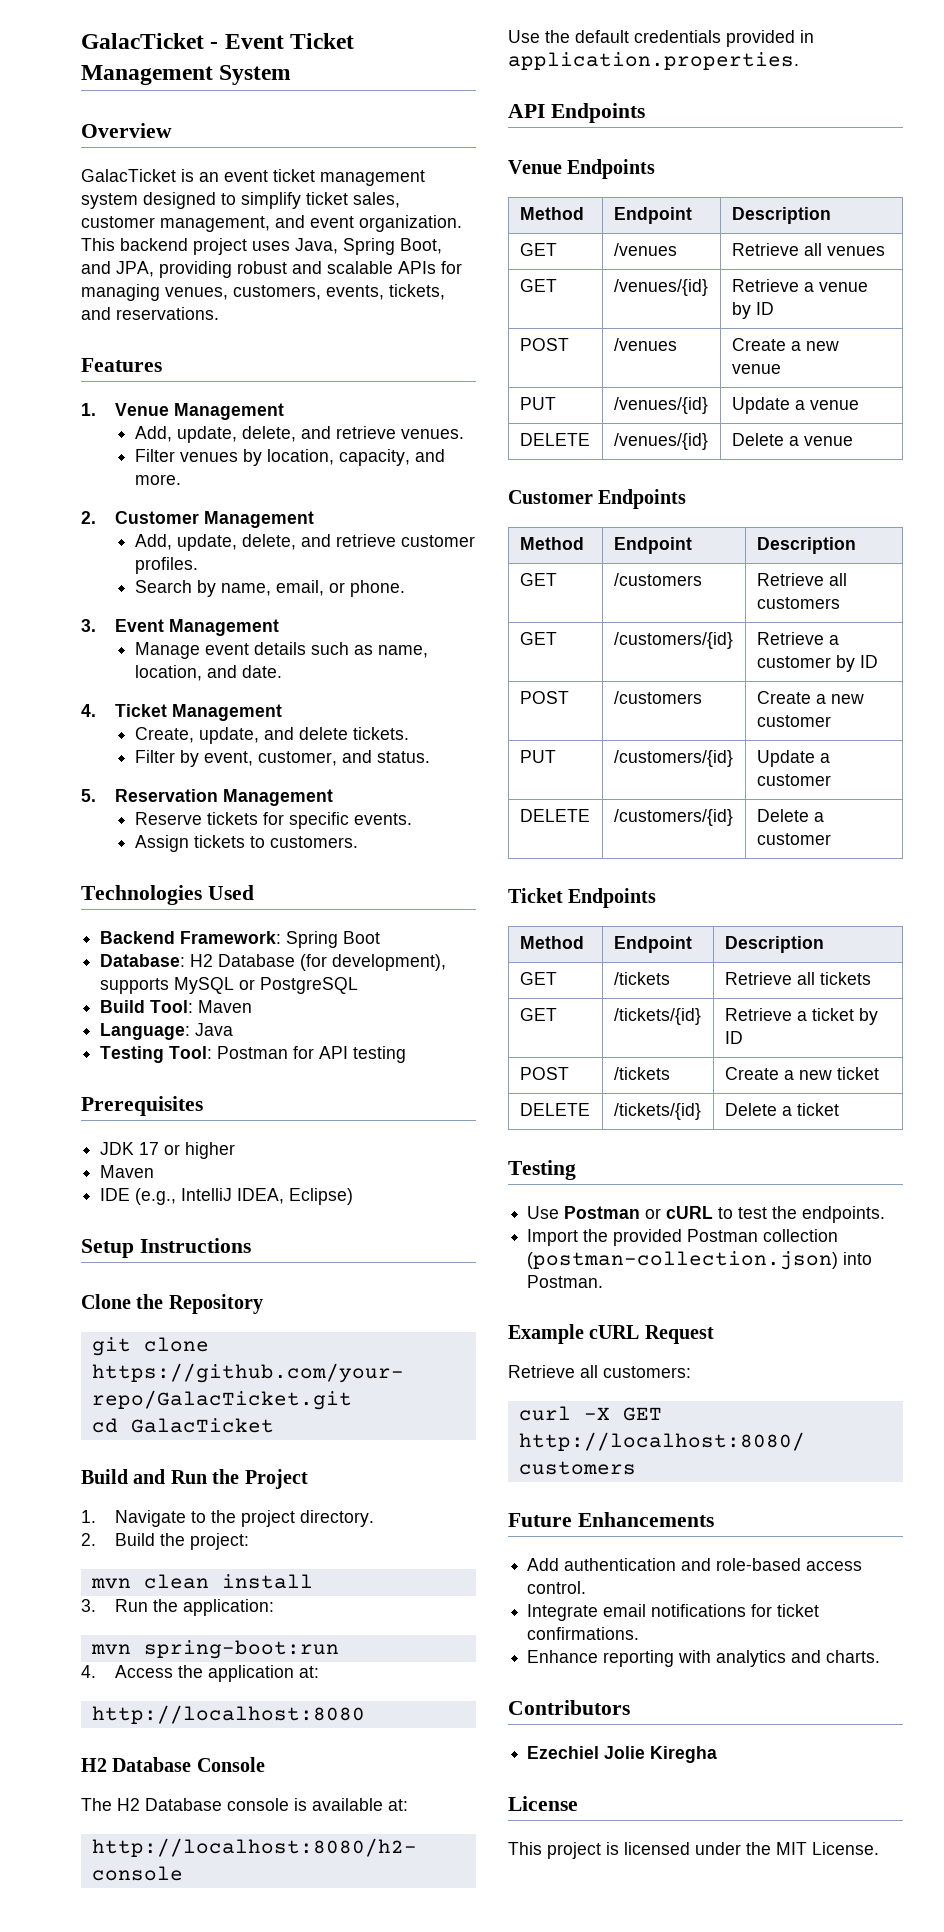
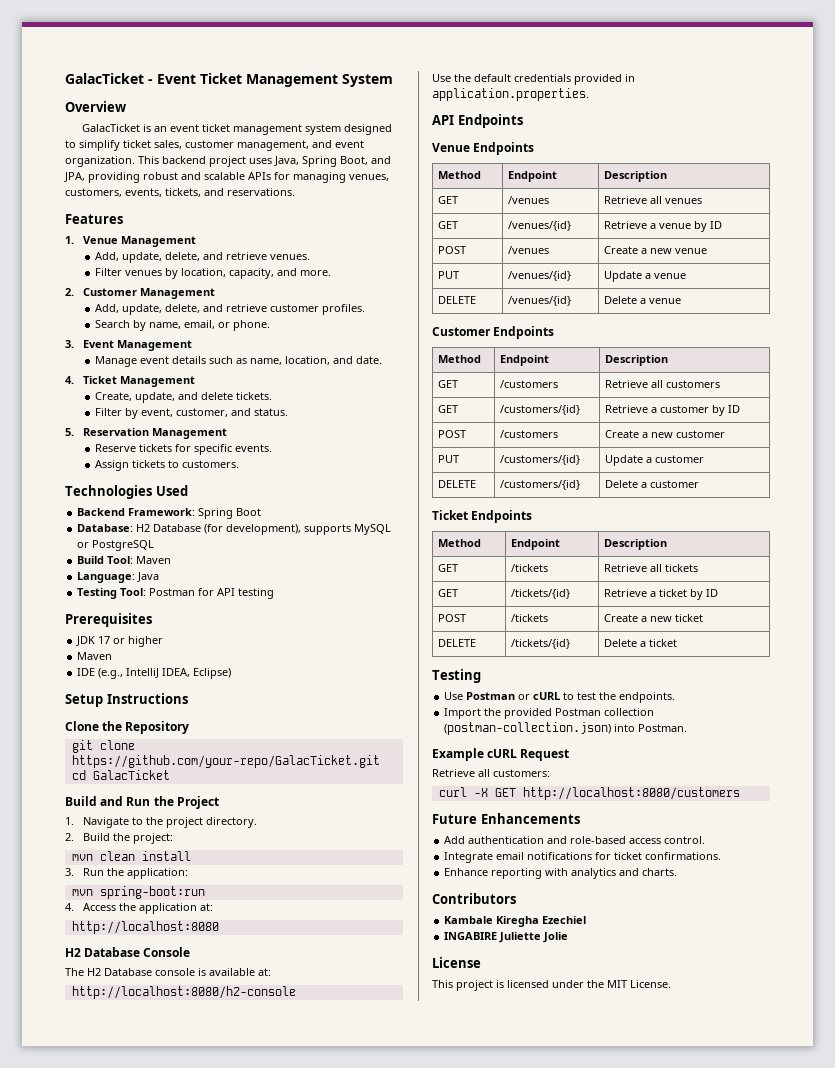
(630, 1707) none -> [444,916,540,927] Kambale Kiregha
(600, 1752) none -> [444,932,542,943] // INGABIRE Juliette
[650,1746,718,1763] Kiregha -> (569, 937) none

